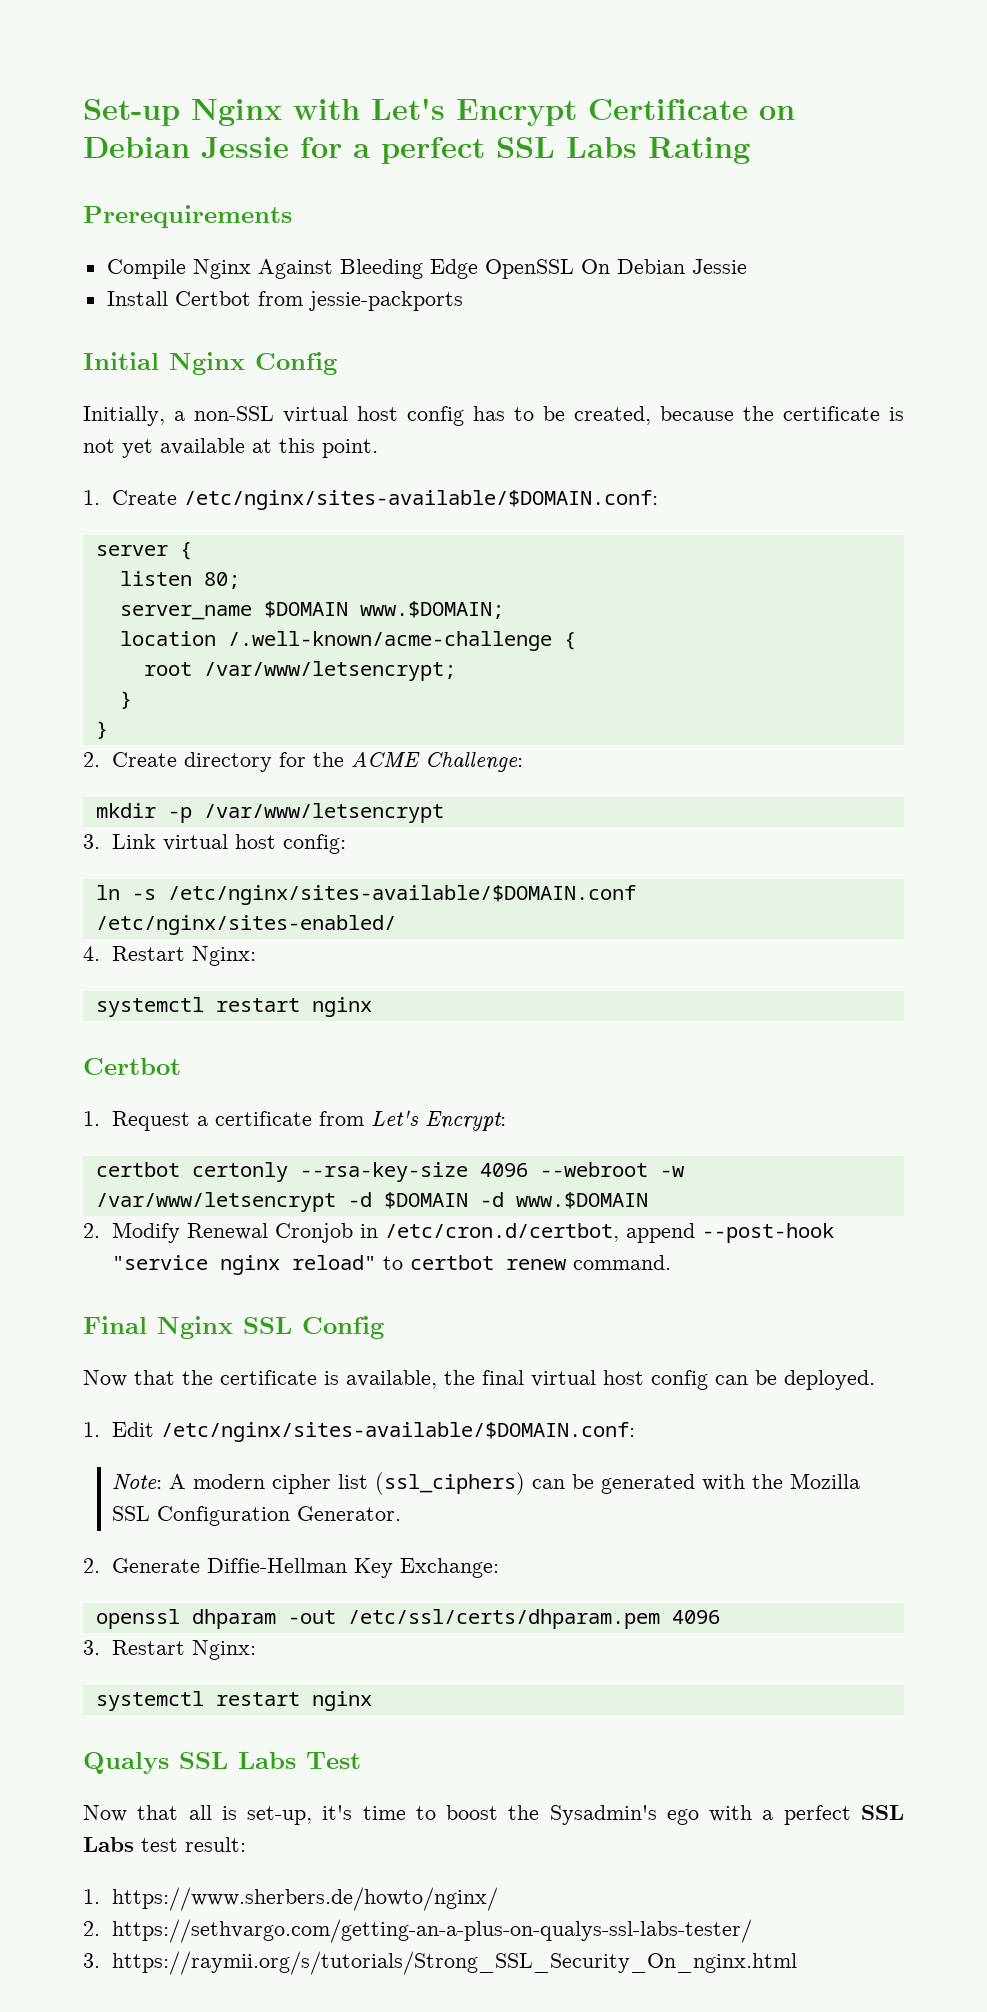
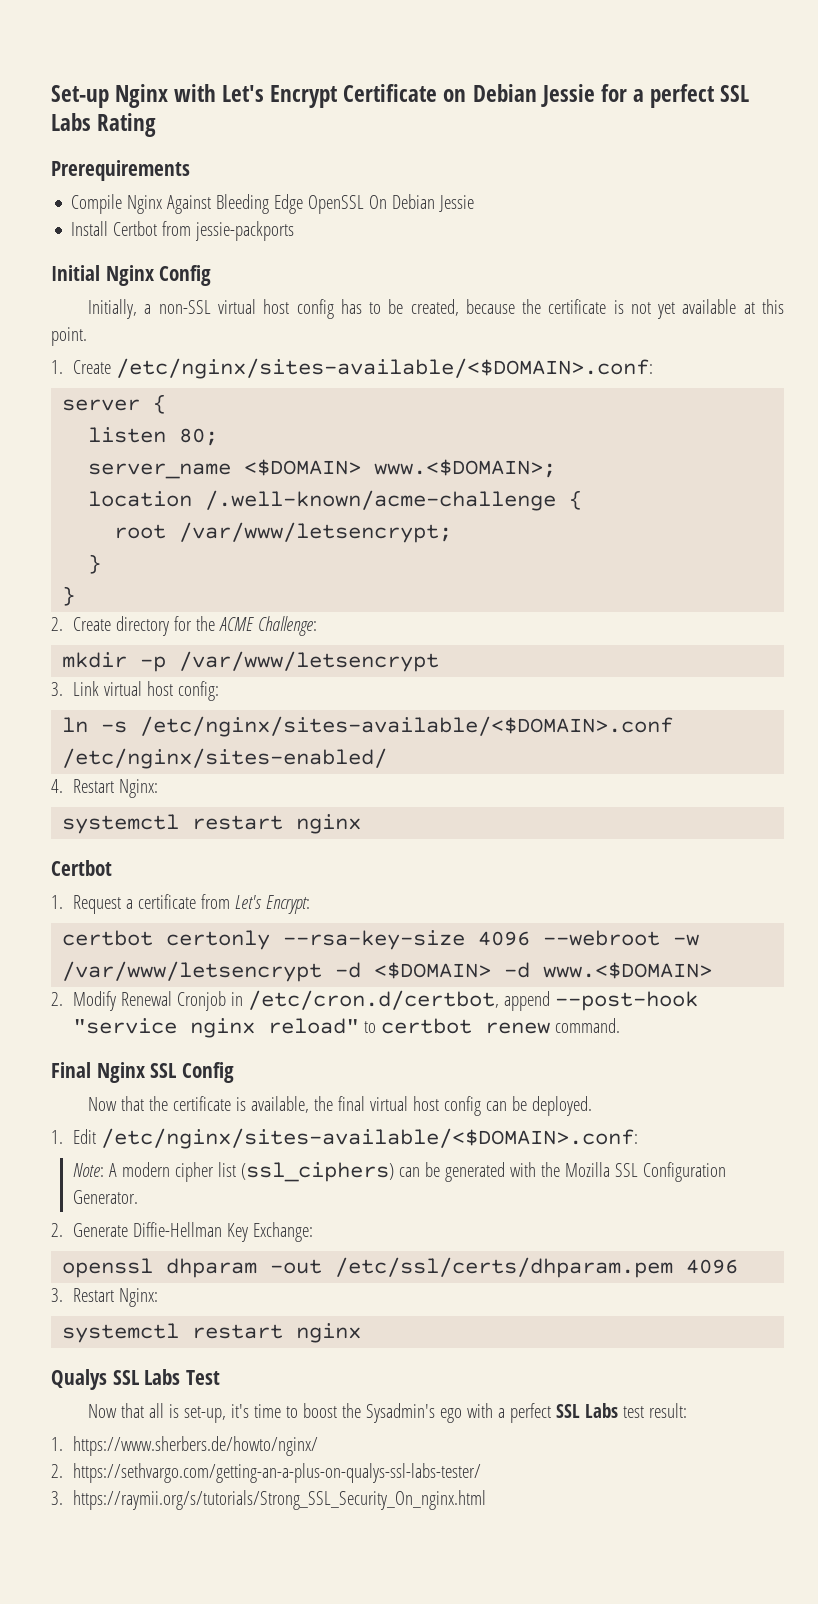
[184,490,659,510] /etc/nginx/sites-available/$DOMAIN.conf: -> [116,358,654,379] /etc/nginx/sites-available/<$DOMAIN>.conf:
[263,601,504,619] $DOMAIN www.$DOMAIN; -> [244,459,557,478] <$DOMAIN> www.<$DOMAIN>;
[167,885,636,905] /etc/nginx/sites-available/$DOMAIN.conf -> [140,716,674,737] /etc/nginx/sites-available/<$DOMAIN>.conf
[383,1192,648,1209] $DOMAIN -d www.$DOMAIN -> [374,962,713,979] <$DOMAIN> -d www.<$DOMAIN>
[161,1422,636,1442] /etc/nginx/sites-available/$DOMAIN.conf: -> [101,1128,639,1149] /etc/nginx/sites-available/<$DOMAIN>.conf:

